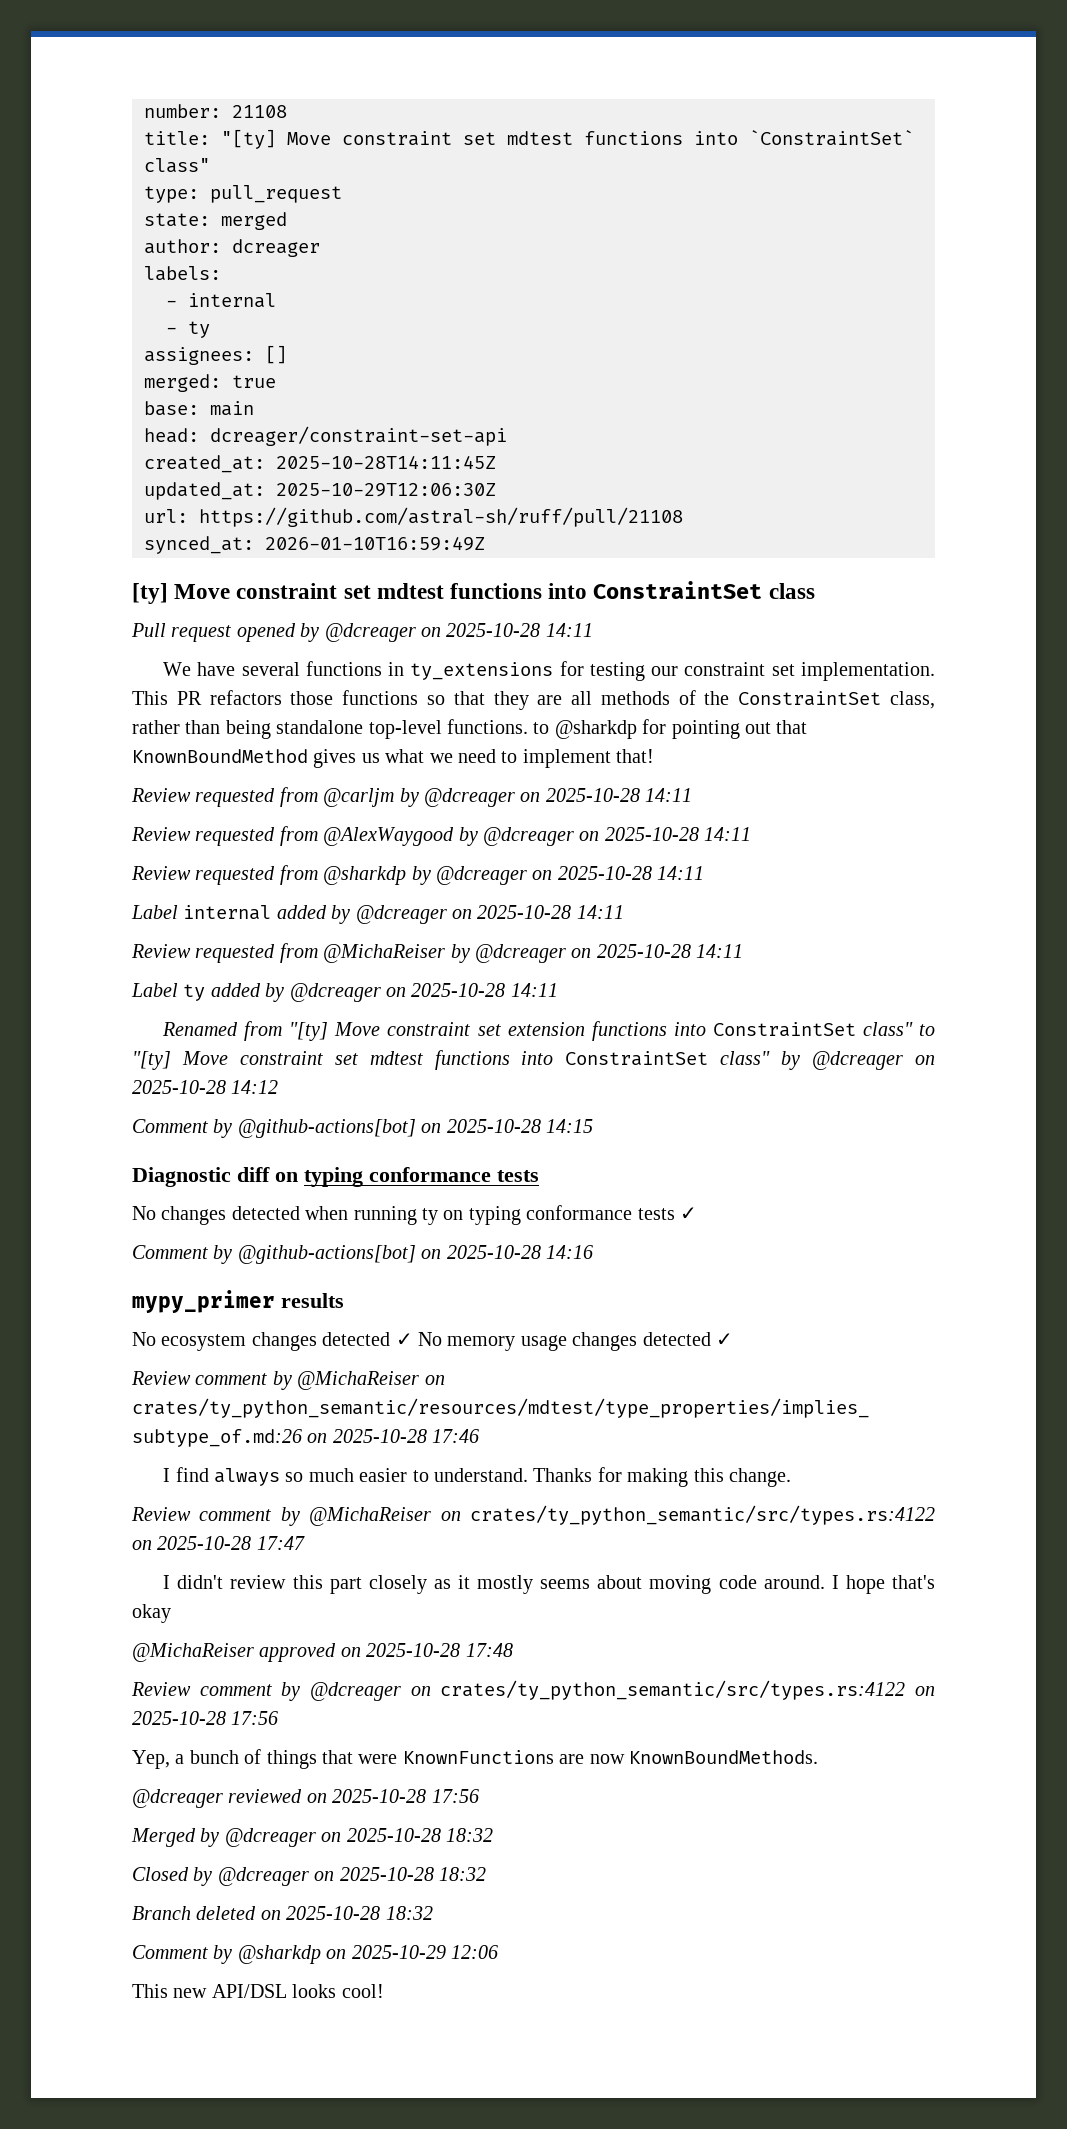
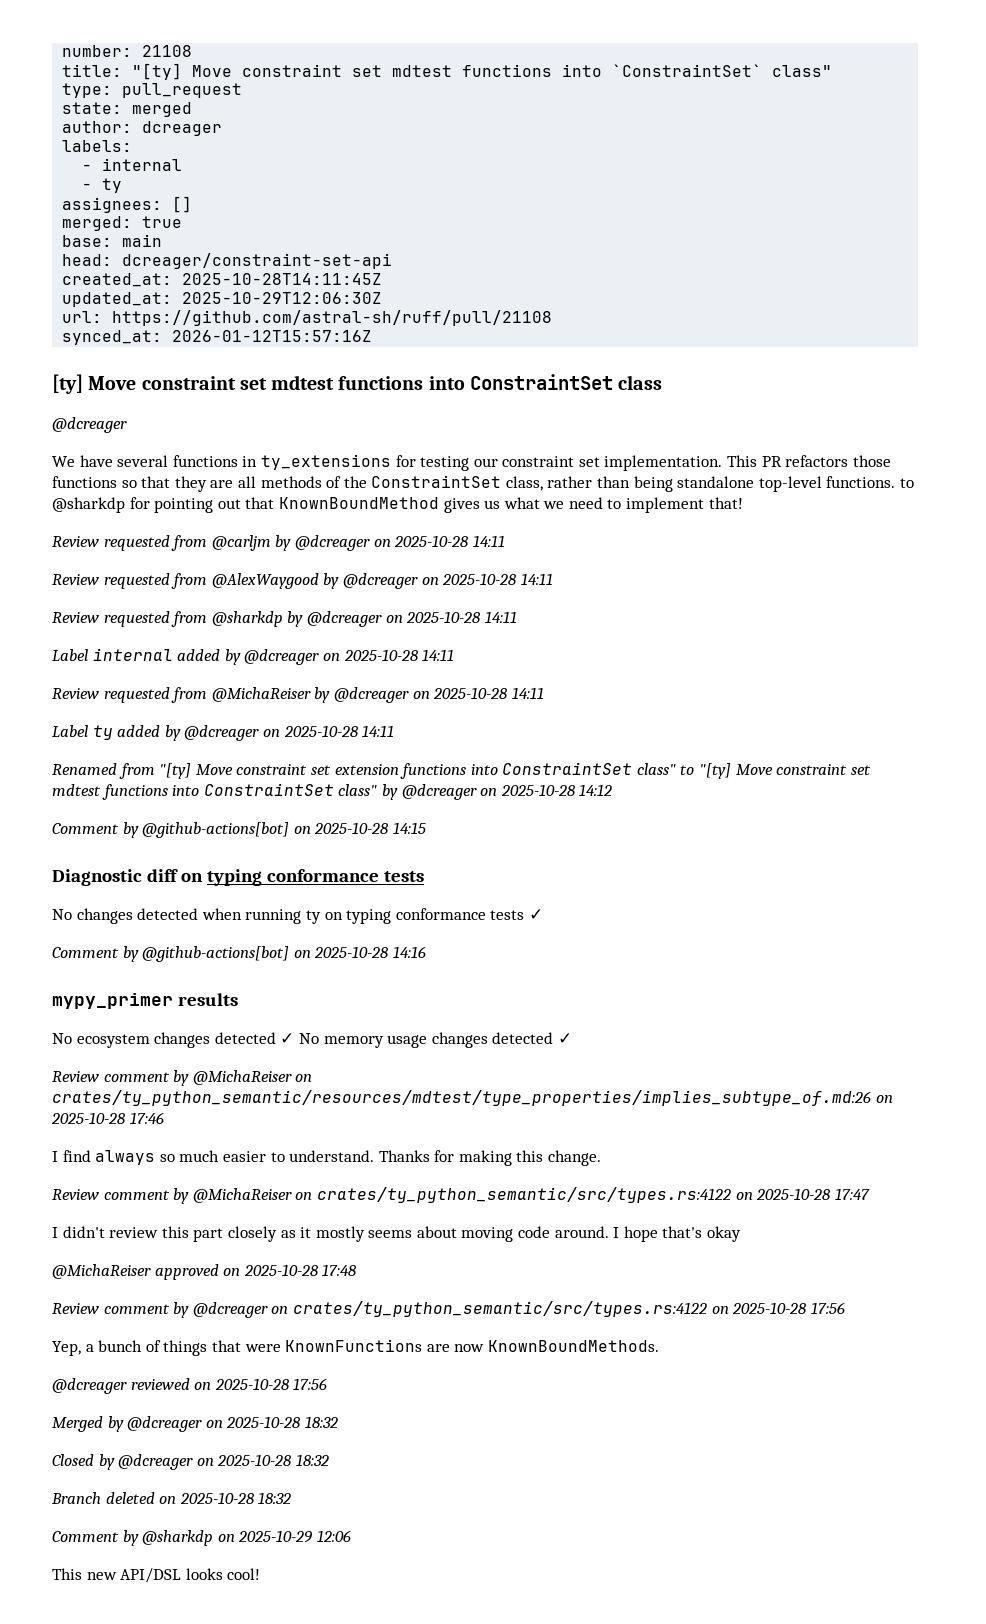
[265,536,485,551] 2026-01-10T16:59:49Z -> [172,330,373,342] 2026-01-12T15:57:16Z
[131,623,593,642] Pull request opened by @dcreager on 2025-10-28 14:11 -> [52,417,127,433] @dcreager

